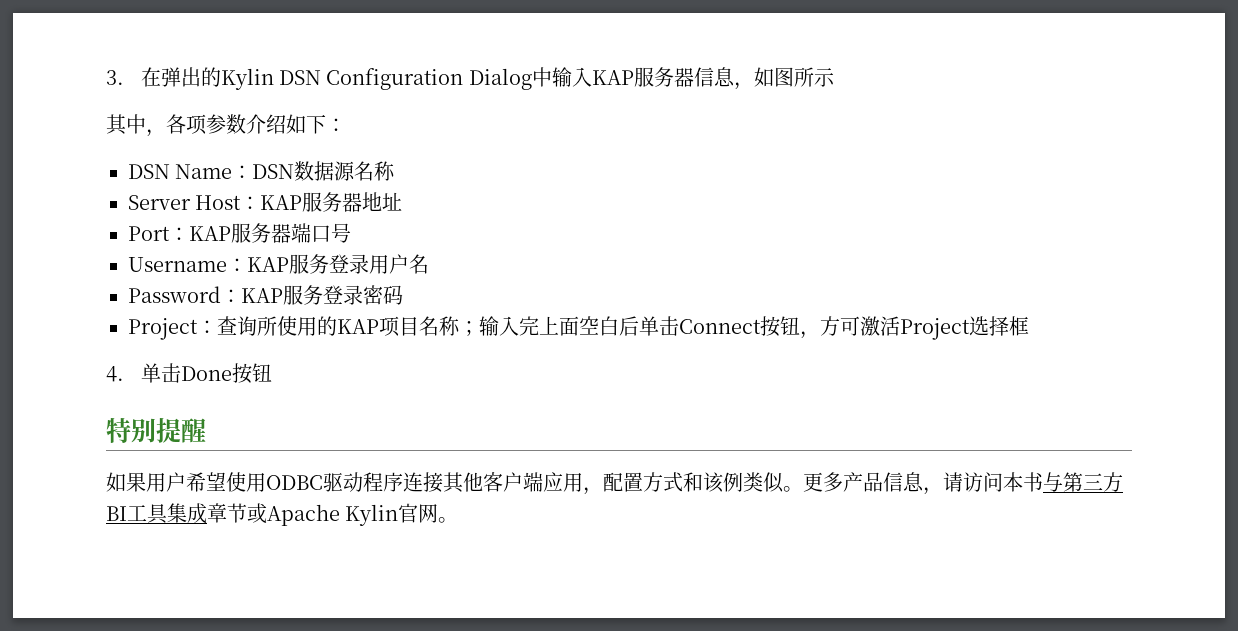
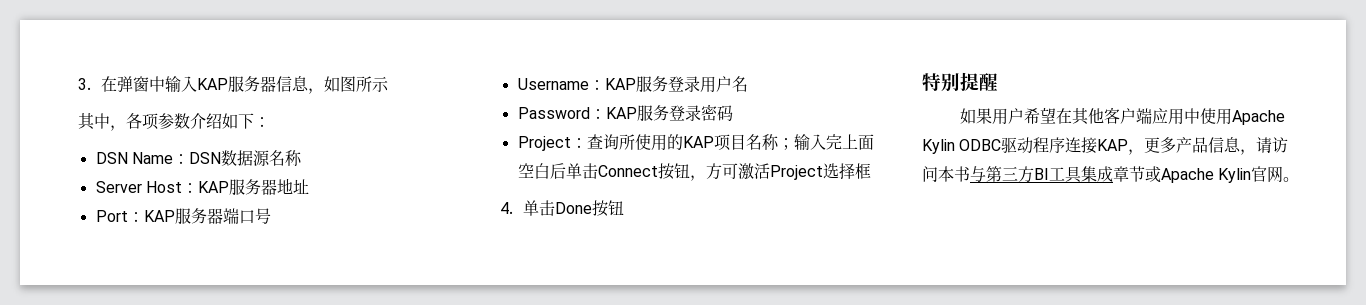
[180,67,532,90] 出的Kylin DSN Configuration Dialog -> [133,76,150,92] 窗
[226,472,803,495] 使用ODBC驱动程序连接其他客户端应用，配置方式和该例类似。 -> [1055,107,1285,125] [922,137,1145,155] 在其他客户端应用中使用Apache Kylin ODBC驱动程序连接KAP，

